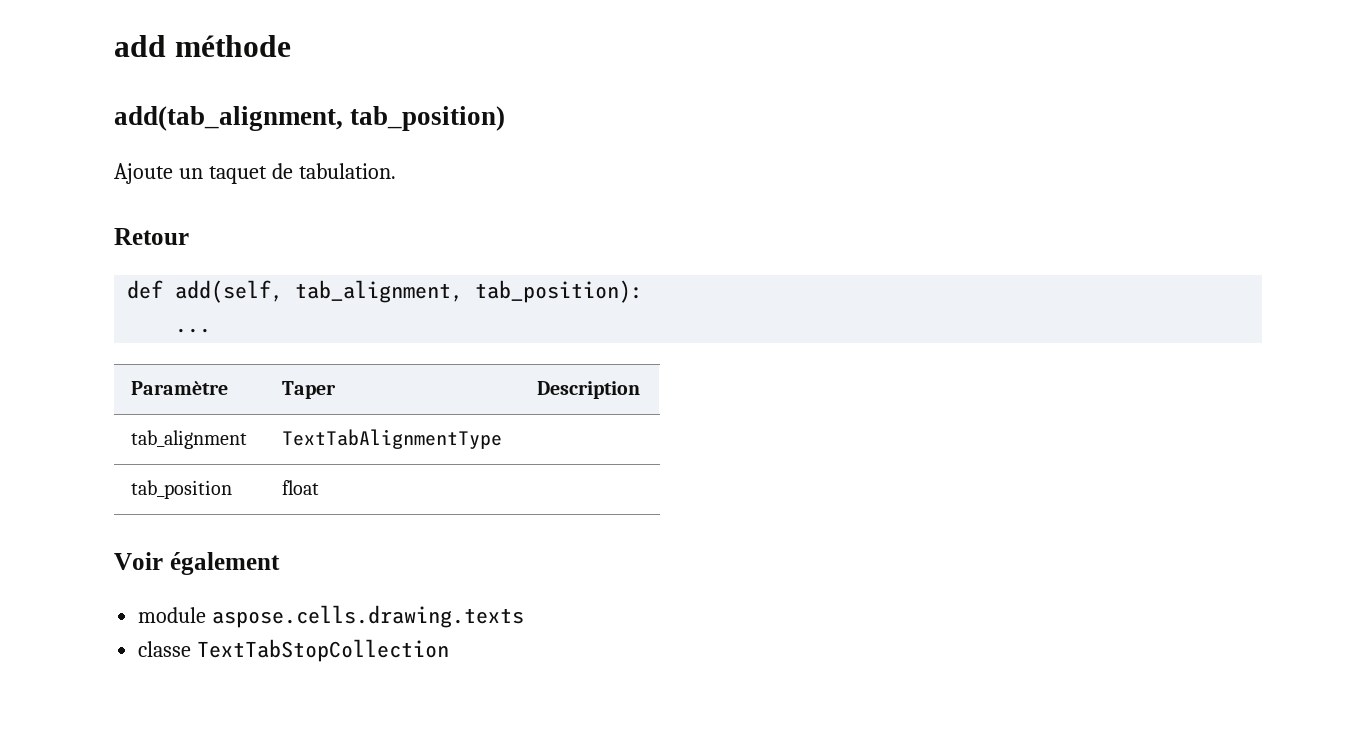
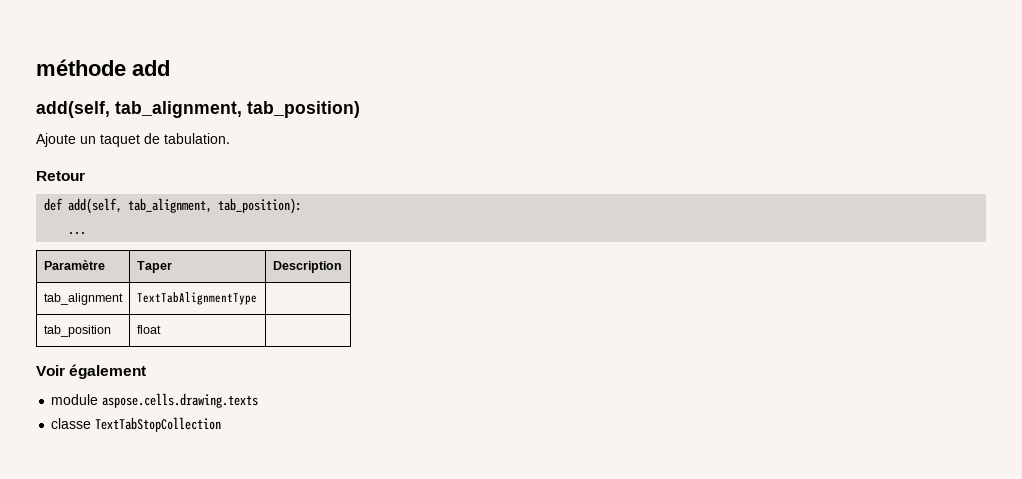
(114, 46) none -> [36,59,126,76] méthode
[174,35,291,57] [114,106,343,131] méthode // add(tab_alignment, -> [36,101,242,118] // add(self, tab_alignment,

